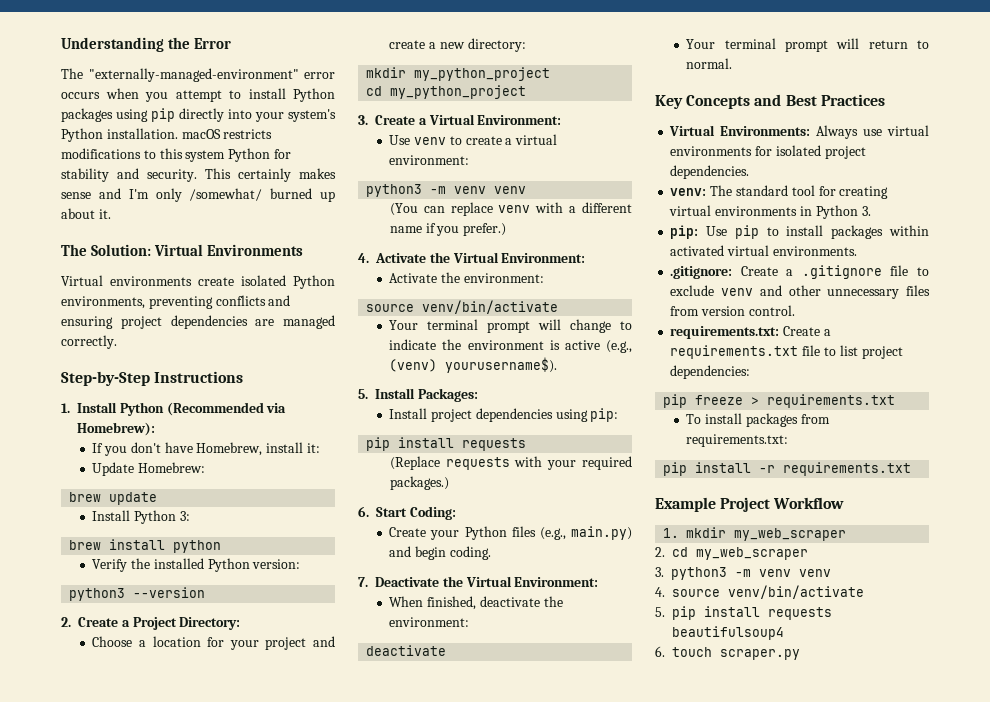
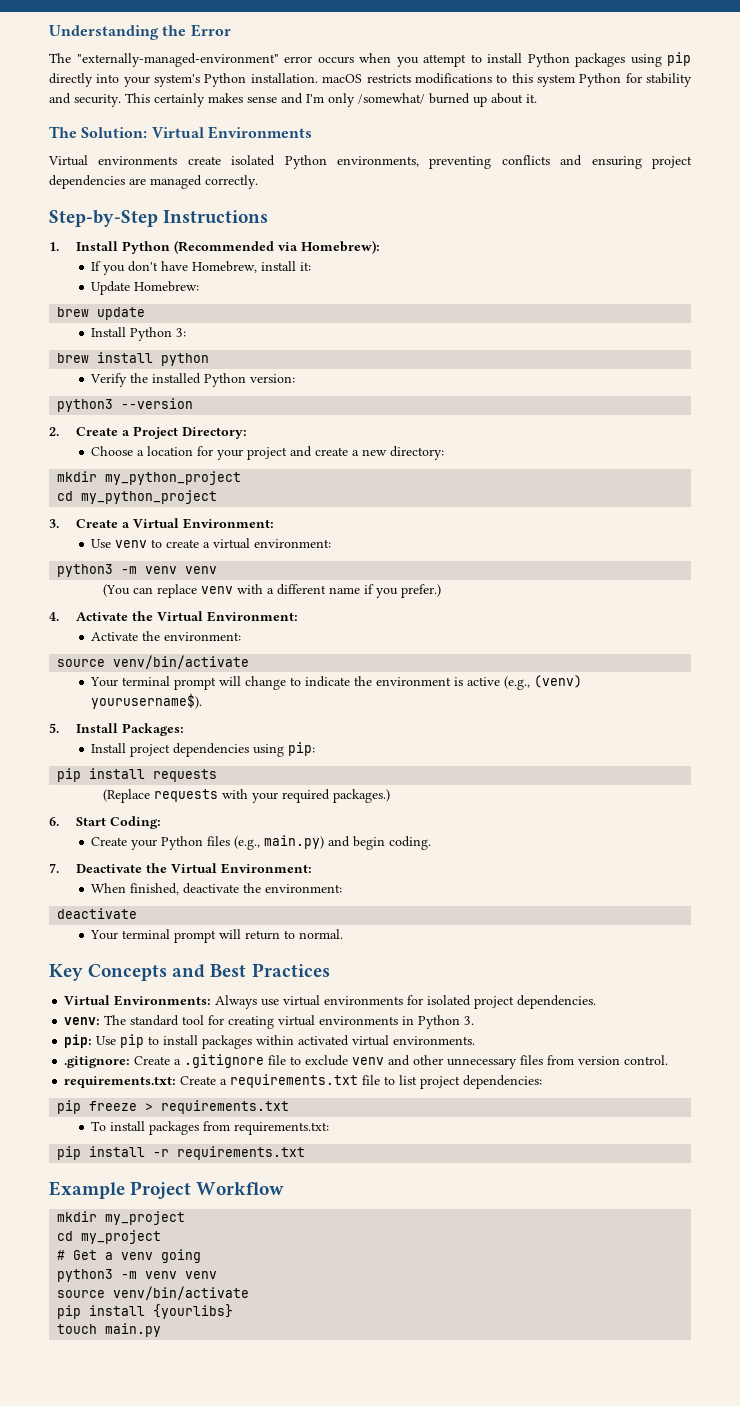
[663,527,847,541] [655,547,808,560] [655,567,831,580] [655,585,864,599] [655,606,832,620] [672,626,784,640] [655,646,800,660] 1. mkdir my_web_scraper // 2. cd my_web_scraper // 3. python3 -m venv venv // 4. source venv/bin/activate // 5. pip install requests beautifulsoup4 // 6. touch scraper.py -> [57,1211,186,1225] [57,1230,162,1244] [57,1249,202,1263] [57,1269,218,1282] [57,1286,250,1300] [57,1304,234,1319] [57,1323,162,1337] mkdir my_project // cd my_project // # Get a venv going // python3 -m venv venv // source venv/bin/activate // pip install {yourlibs} // touch main.py

